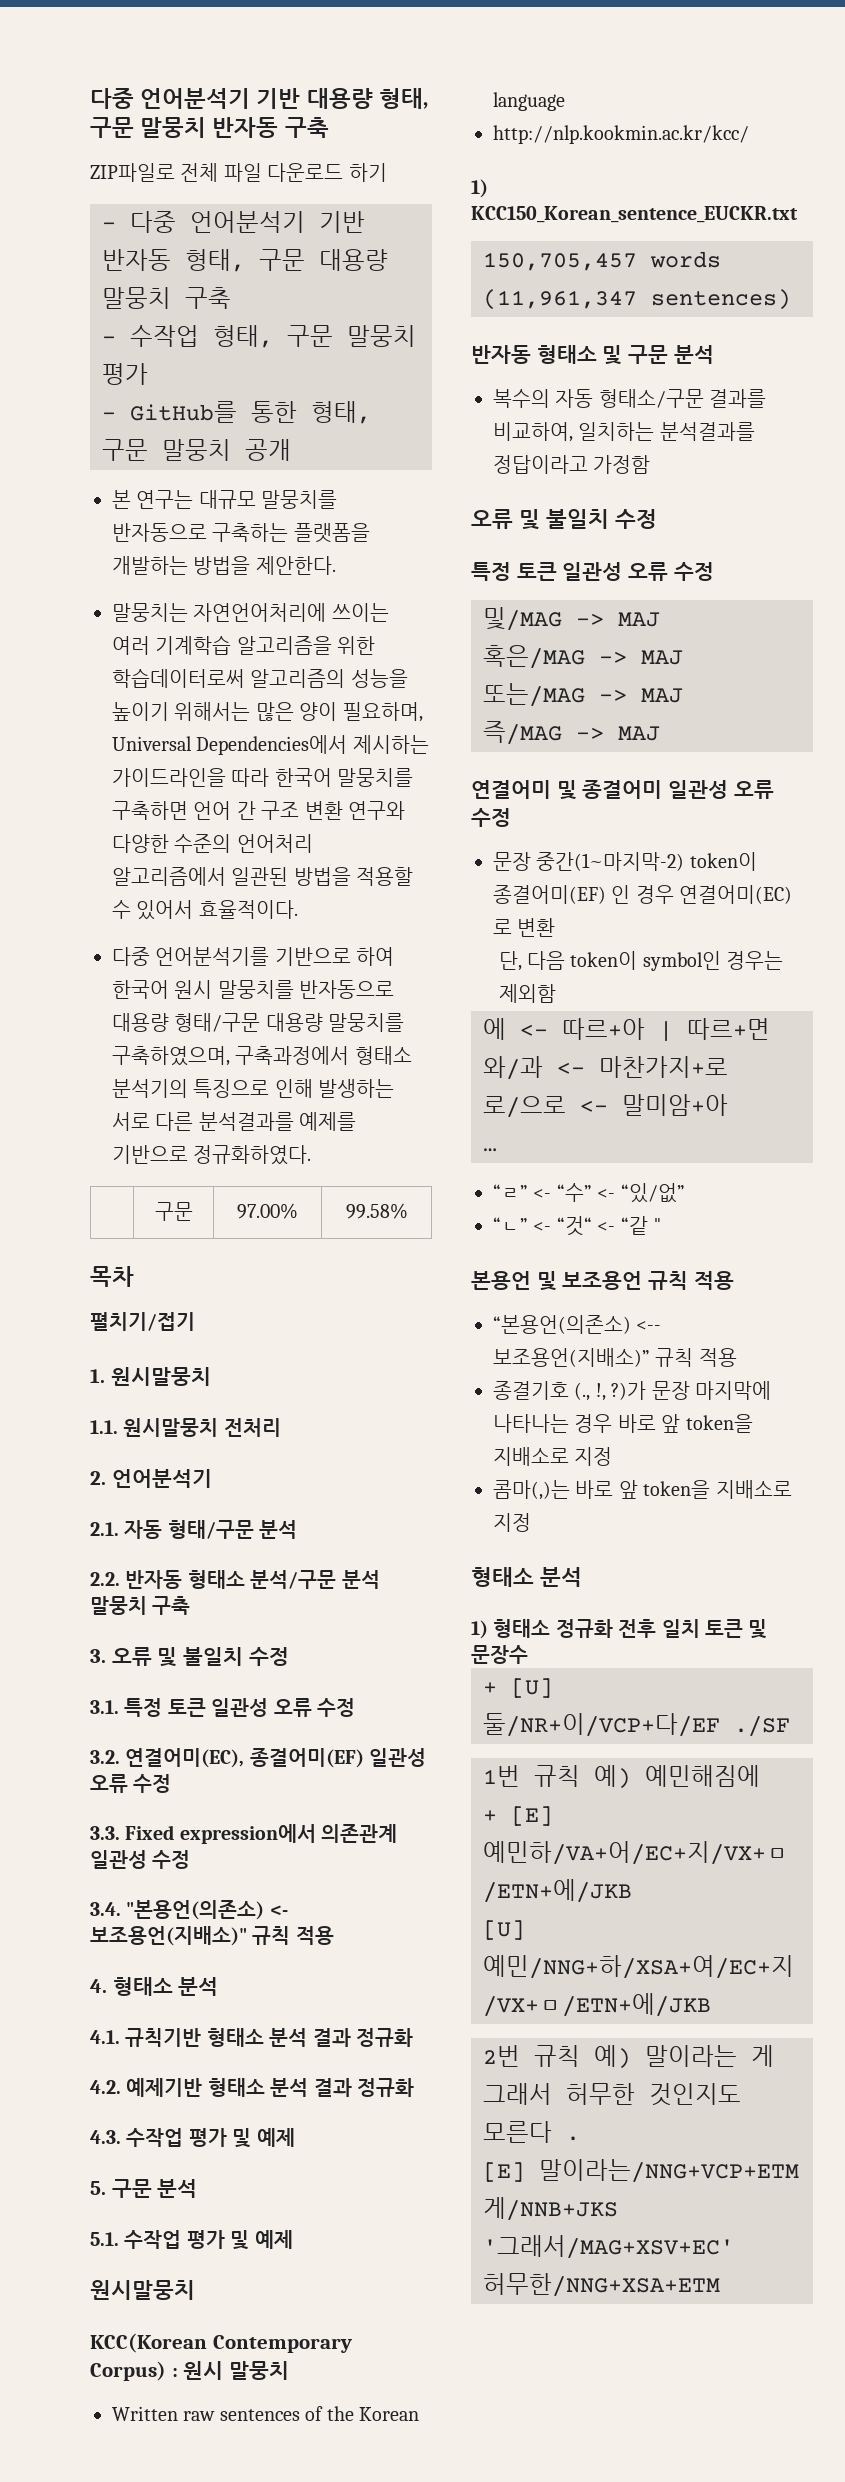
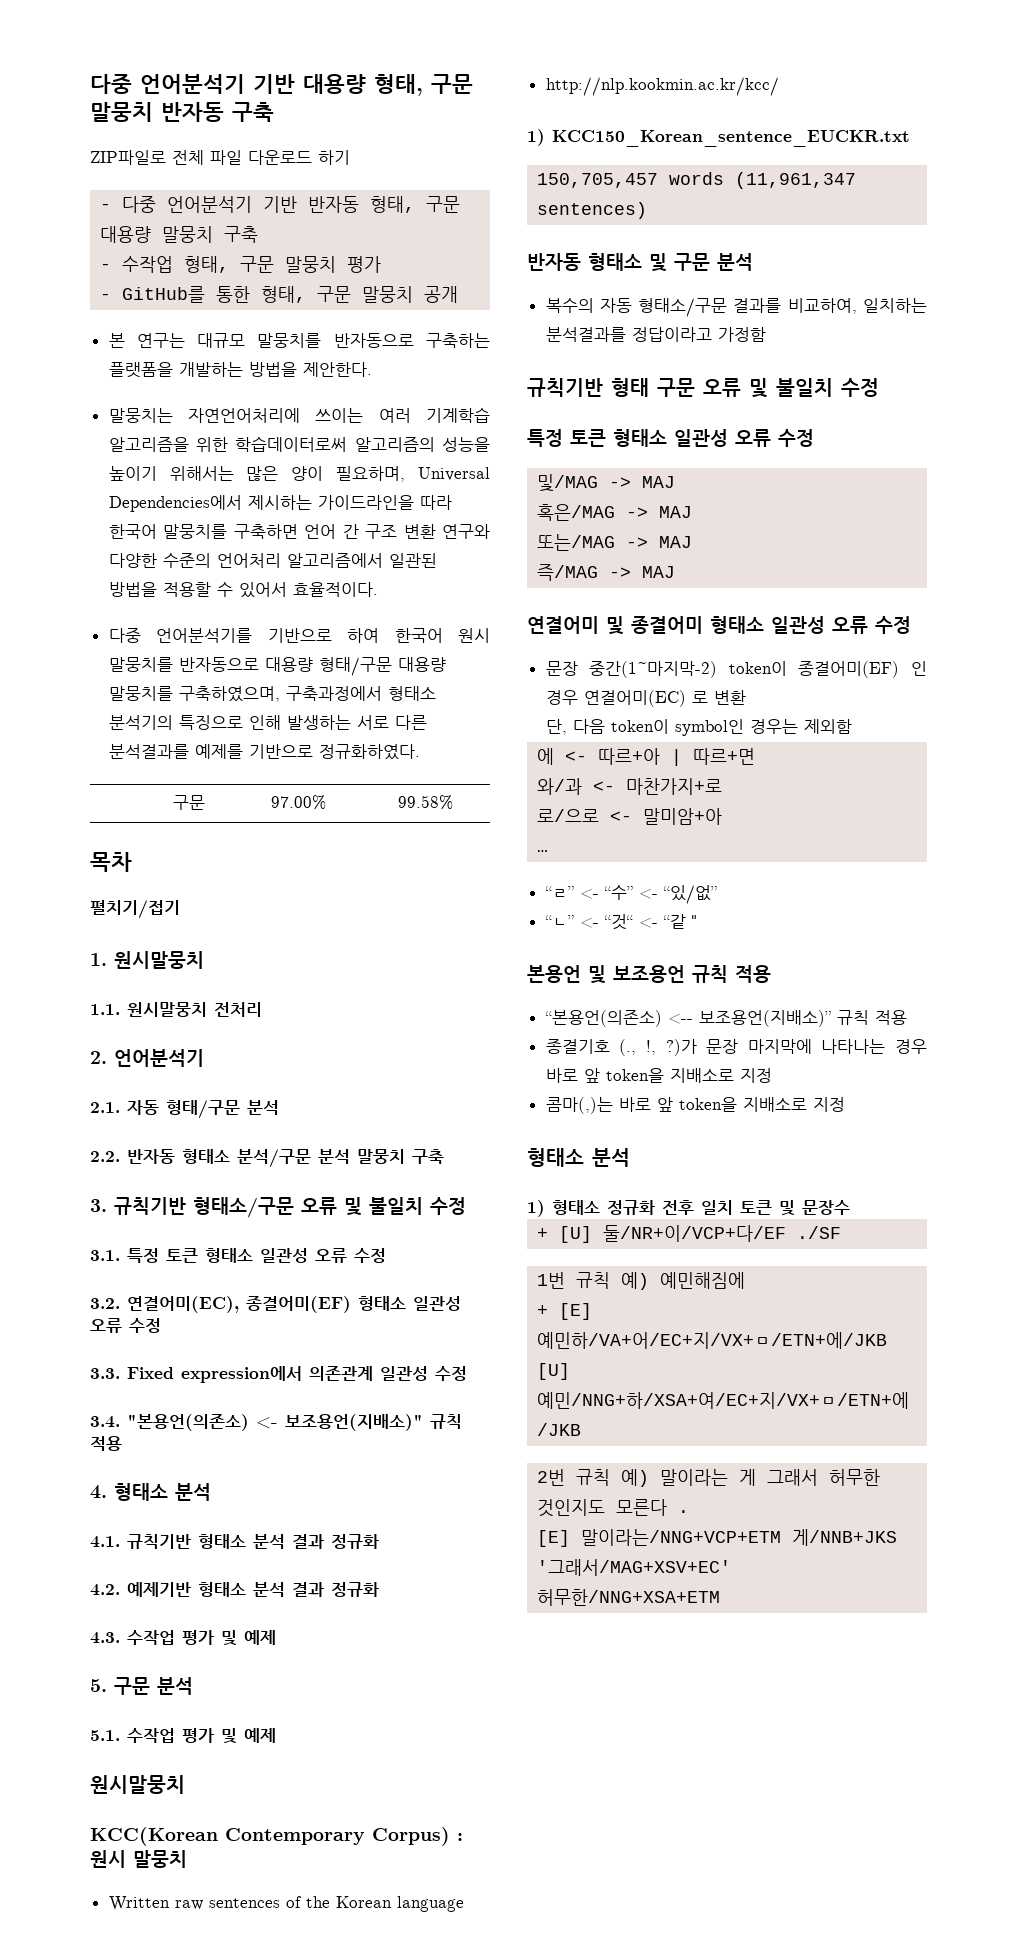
(106, 1656) none -> [114,1197,294,1218] 규칙기반 형태소/구문
(206, 1707) none -> [205,1248,253,1263] 형태소
(364, 1758) none -> [358,1296,406,1311] 형태소
(651, 464) none -> [527,378,695,397] 규칙기반 형태 구문
(557, 571) none -> [613,429,667,447] 형태소
(663, 789) none -> [710,616,764,634] 형태소

